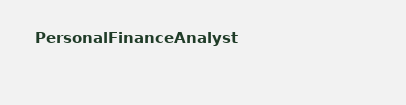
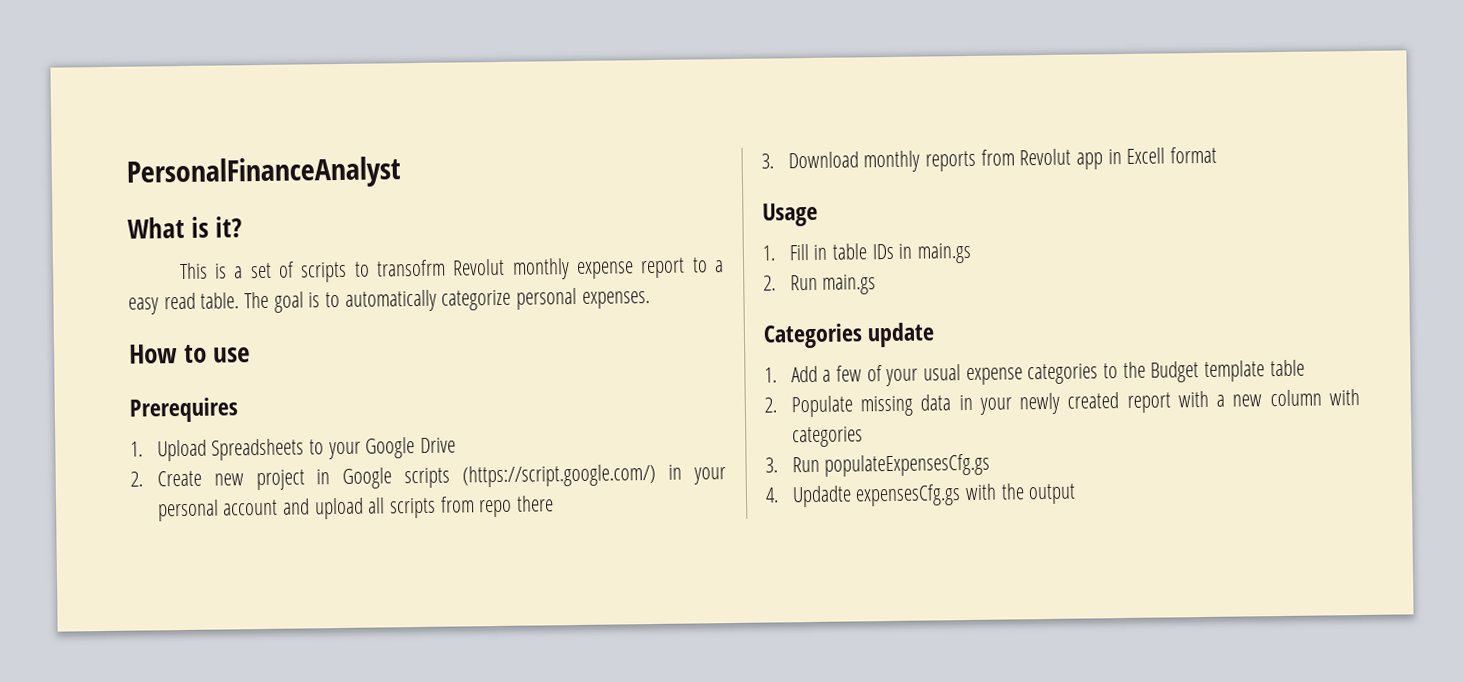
(238, 39) none -> [127,216,243,239] [178,257,724,283] [128,287,650,315] [128,344,251,364] [129,397,238,423] [130,437,457,462] [130,463,726,491] [156,495,555,522] [761,146,1218,173] [762,202,818,227] [762,242,973,264] [763,274,877,295] [763,322,936,349] [764,359,1305,387] [764,389,1360,418] [791,426,863,448] [765,453,991,477] [765,483,1077,508] // What is it? // This is a set of scripts to transofrm Revolut monthly expense report to a easy read table. The goal is to automatically categorize personal expenses. // How to use // Prerequires // 1. Upload Spreadsheets to your Google Drive // 2. Create new project in Google scripts (https://script.google.com/) in your personal account and upload all scripts from repo there // 3. Download monthly reports from Revolut app in Excell format // Usage // 1. Fill in table IDs in main.gs // 2. Run main.gs // Categories update // 1. Add a few of your usual expense categories to the Budget template table // 2. Populate missing data in your newly created report with a new column with categories // 3. Run populateExpensesCfg.gs // 4. Updadte expensesCfg.gs with the output

